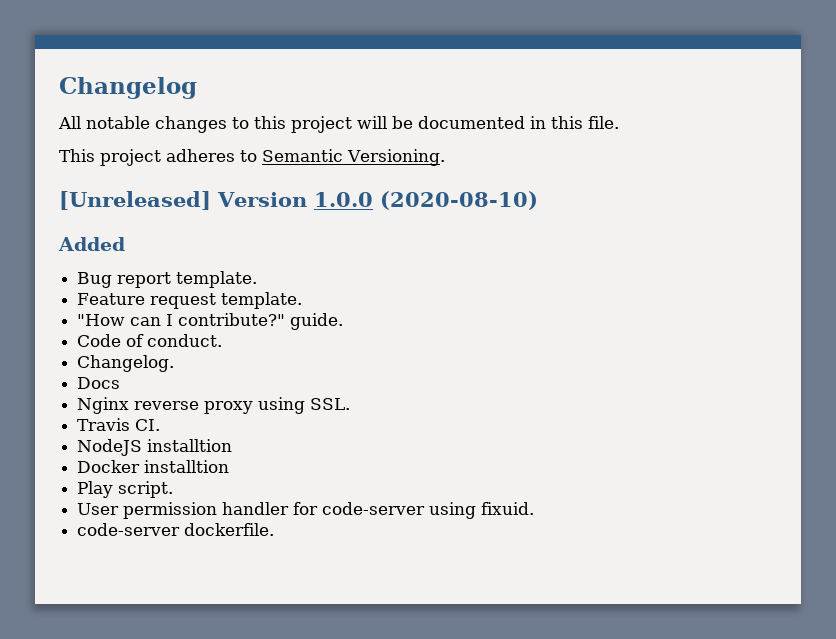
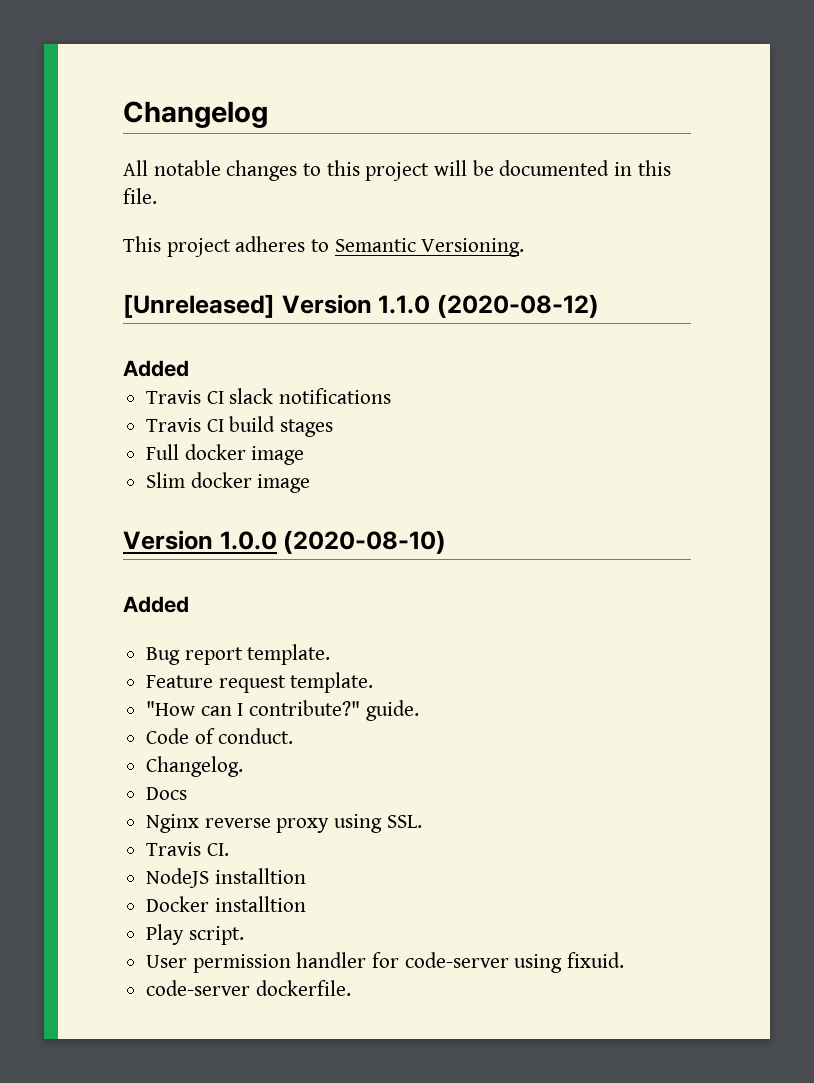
(307, 199) none -> [378,294,599,318] [123,360,189,377] [146,388,392,404] [146,416,334,437] [146,444,305,465] [146,472,311,493] [123,530,213,550] 1.1.0 (2020-08-12) // Added // Travis CI slack notifications // Travis CI build stages // Full docker image // Slim docker image // Version

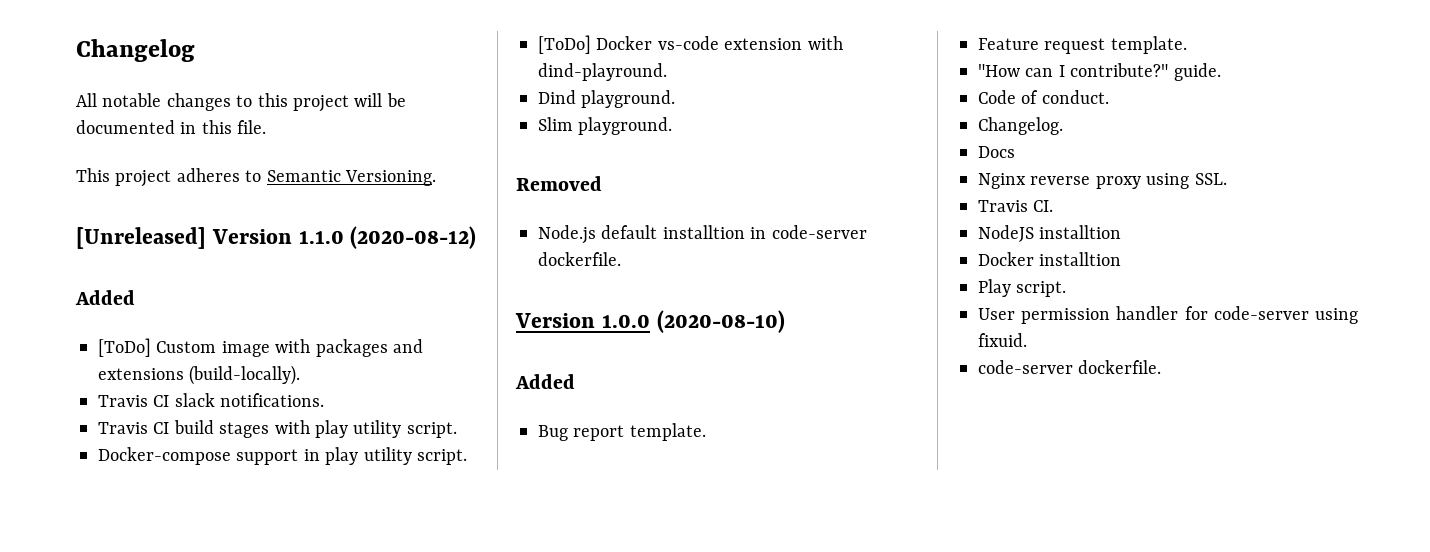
(189, 368) none -> [98,338,423,357] [98,365,301,385] // [ToDo] Custom image with packages and extensions (build-locally).
[279,388,392,404] notifications -> [220,393,325,407] notifications.
[146,444,305,465] [146,472,311,493] // Full docker image // Slim docker image -> [274,420,457,438] [98,447,467,465] [538,35,843,54] [538,63,667,81] [538,90,676,108] [538,117,673,135] [516,176,602,191] [538,225,867,244] [538,252,621,266] with play utility script. // Docker-compose support in play utility script. // [ToDo] Docker vs-code extension with dind-playround. // Dind playground. // Slim playground. // Removed // Node.js default installtion in code-server dockerfile.

